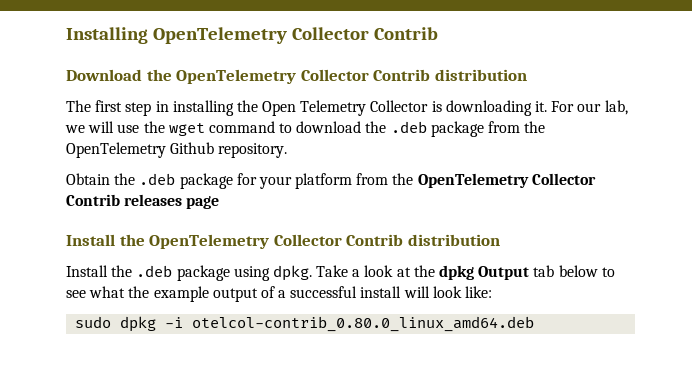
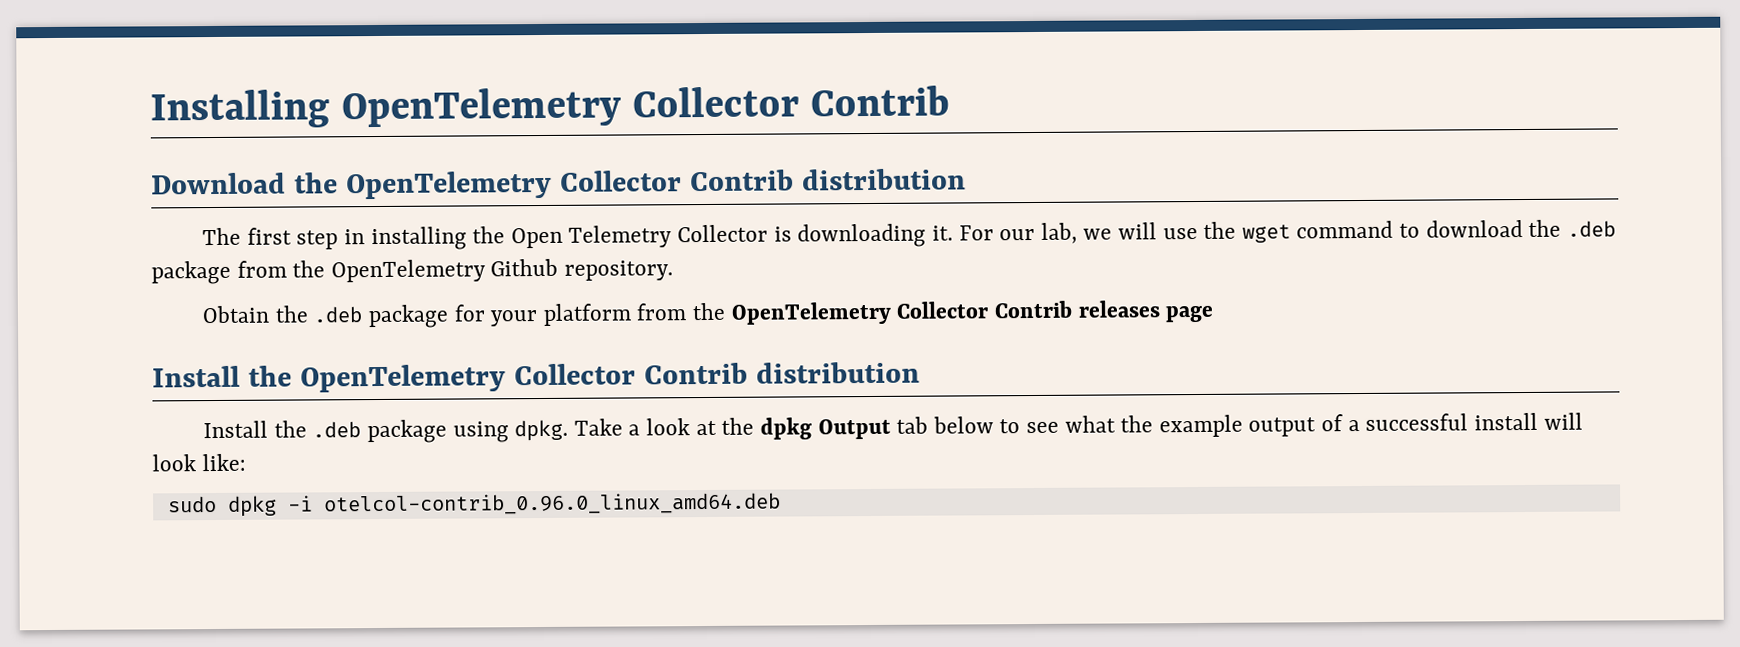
[192,316,535,332] otelcol-contrib_0.80.0_linux_amd64.deb -> [323,492,781,516] otelcol-contrib_0.96.0_linux_amd64.deb

